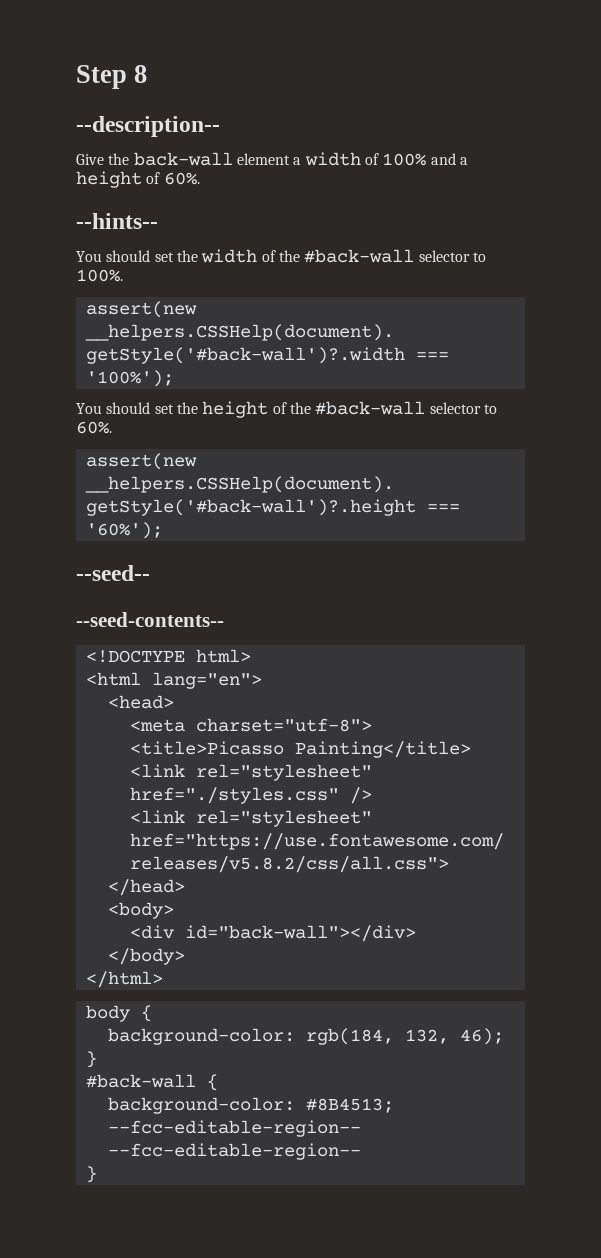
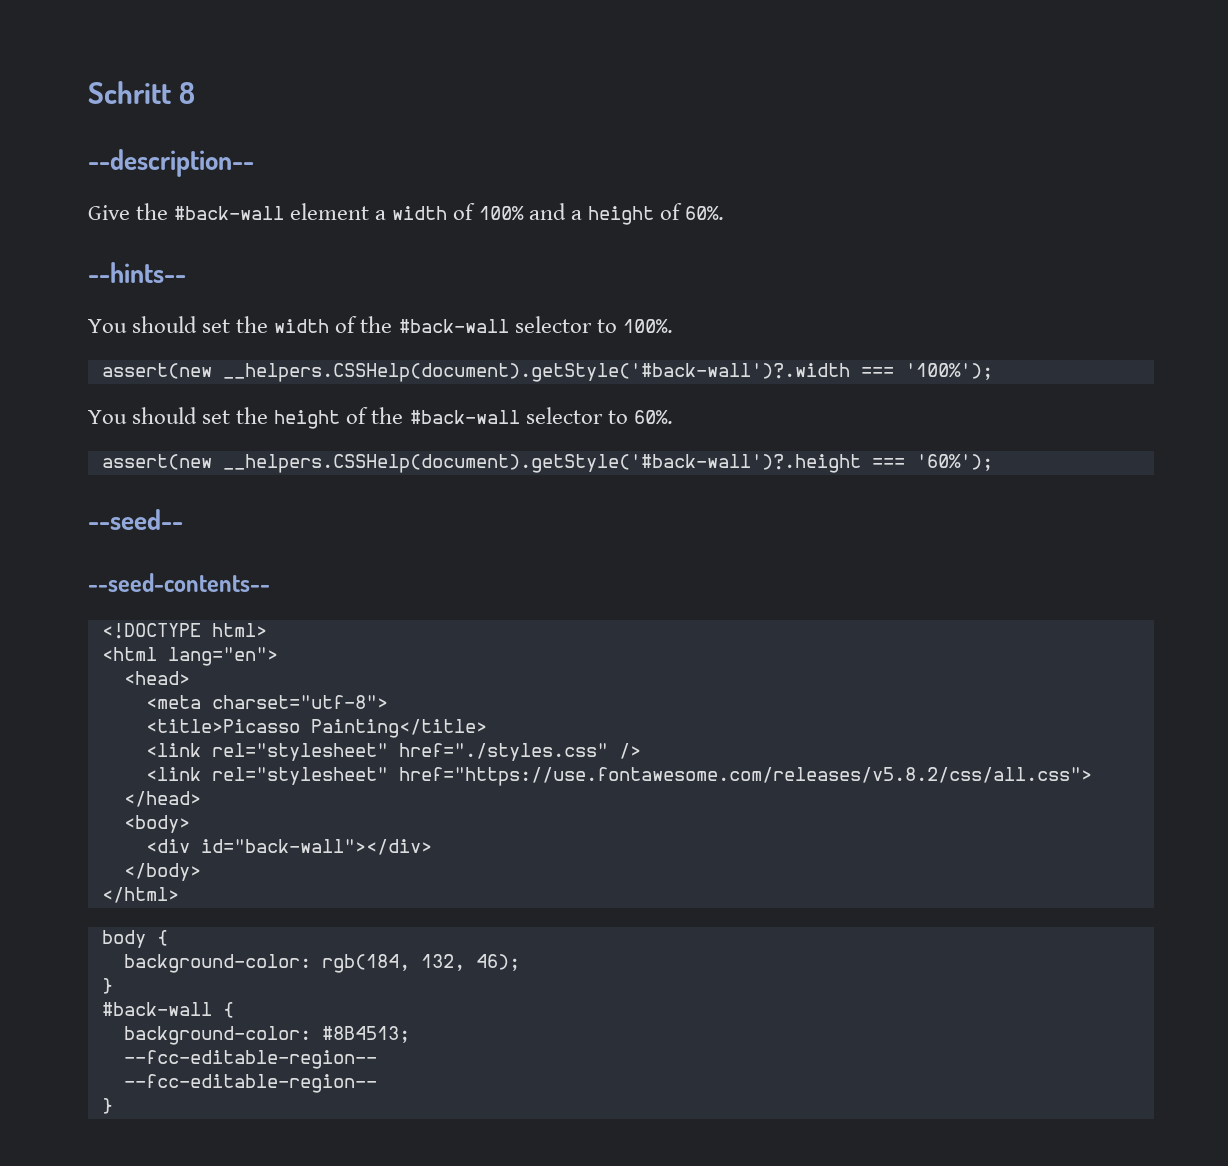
[76,65,127,89] Step -> [88,81,171,104] Schritt
[133,152,233,166] back-wall -> [174,206,285,220] #back-wall

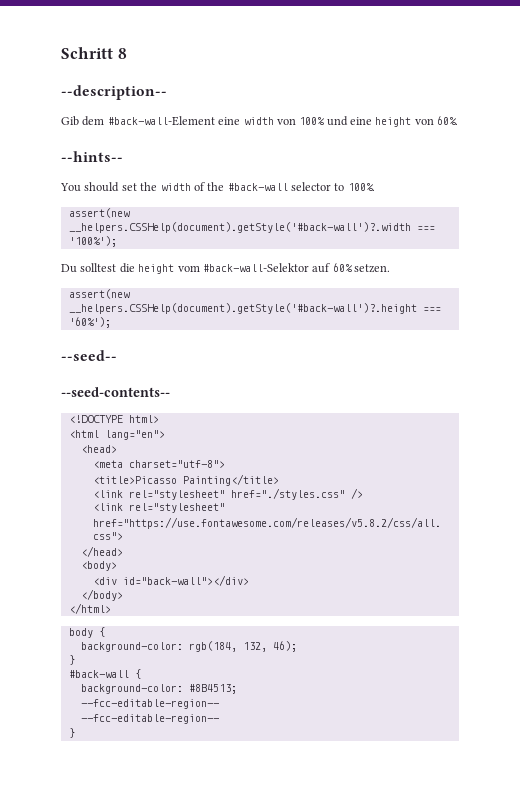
[88,203,682,225] Give the #back-wall element a width of 100% and a height of -> [61,116,434,127] Gib dem #back-wall-Element eine width von 100% und eine height von
[88,407,673,429] You should set the height of the #back-wall selector to 60%. -> [61,263,390,274] Du solltest die height vom #back-wall-Selektor auf 60% setzen.

